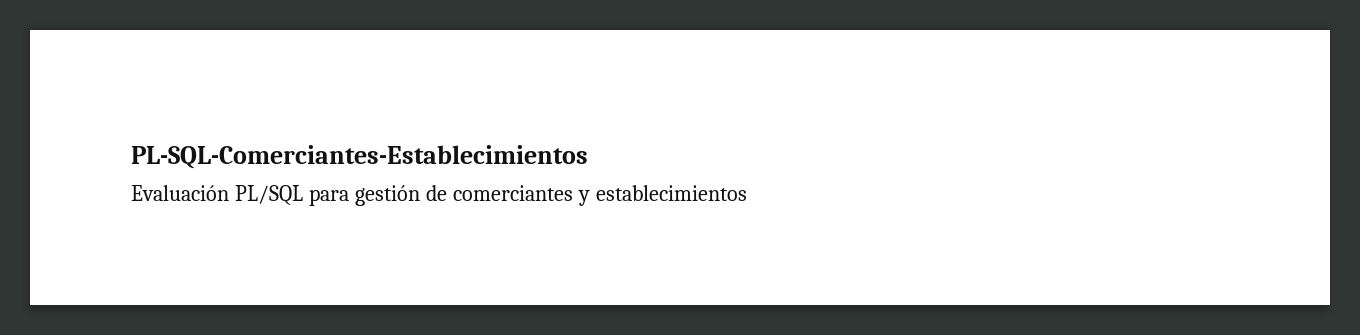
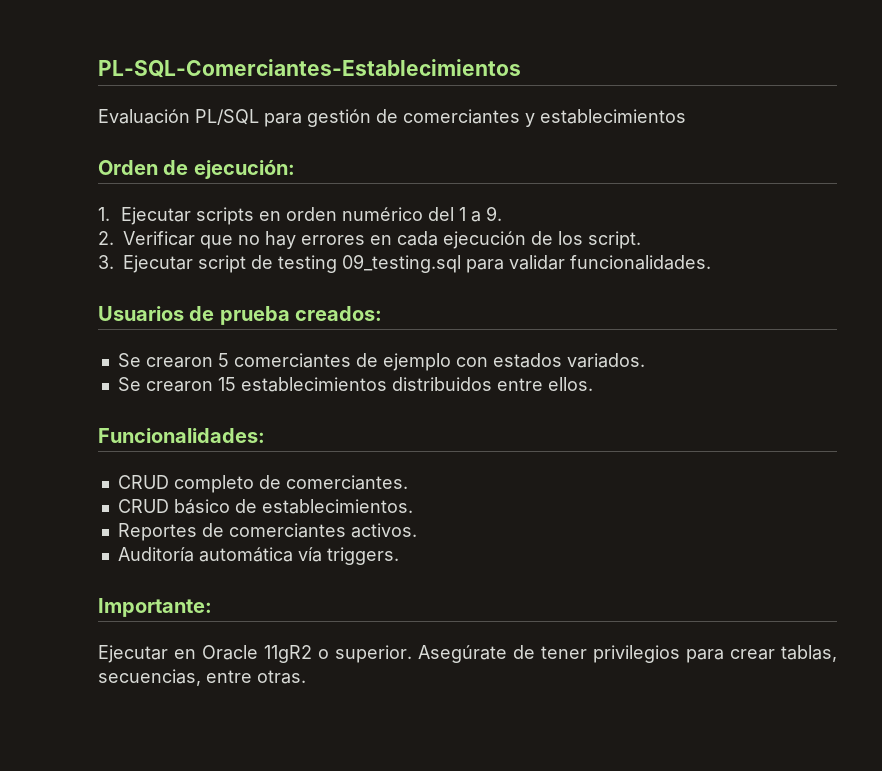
(747, 193) none -> [98,159,295,179] [98,206,503,225] [98,231,641,249] [98,254,711,273] [98,306,383,325] [117,353,645,371] [117,377,593,392] [98,428,265,443] [117,475,408,493] [117,499,413,514] [117,523,417,541] [117,547,399,565] [98,598,212,617] [98,645,837,663] [98,669,306,686] // Orden de ejecución: // 1. Ejecutar scripts en orden numérico del 1 a 9. // 2. Verificar que no hay errores en cada ejecución de los script. // 3. Ejecutar script de testing 09_testing.sql para validar funcionalidades. // Usuarios de prueba creados: // Se crearon 5 comerciantes de ejemplo con estados variados. // Se crearon 15 establecimientos distribuidos entre ellos. // Funcionalidades: // CRUD completo de comerciantes. // CRUD básico de establecimientos. // Reportes de comerciantes activos. // Auditoría automática vía triggers. // Importante: // Ejecutar en Oracle 11gR2 o superior. Asegúrate de tener privilegios para crear tablas, secuencias, entre otras.

